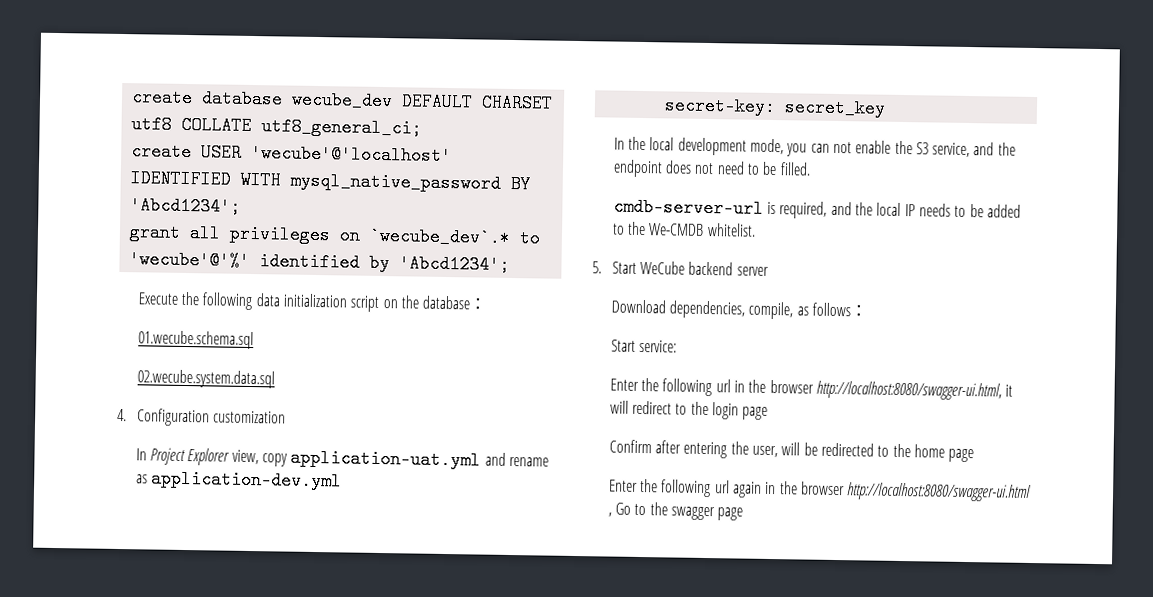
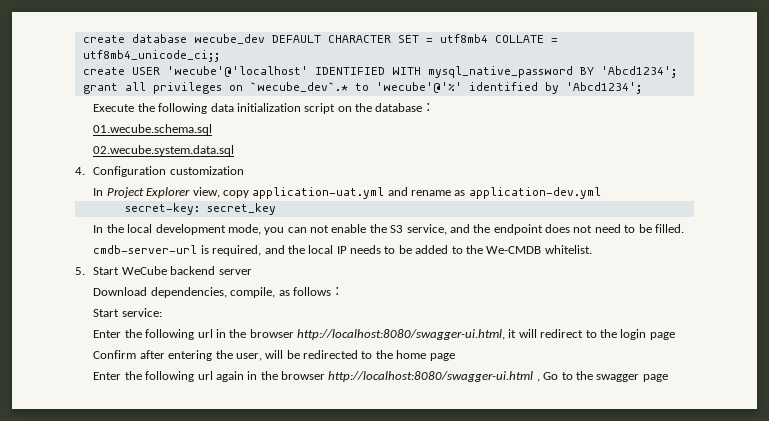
[480,93,553,113] [130,115,422,138] CHARSET utf8 COLLATE utf8_general_ci; -> [327,34,558,43] [82,50,220,62] CHARACTER SET = utf8mb4 COLLATE = utf8mb4_unicode_ci;;

